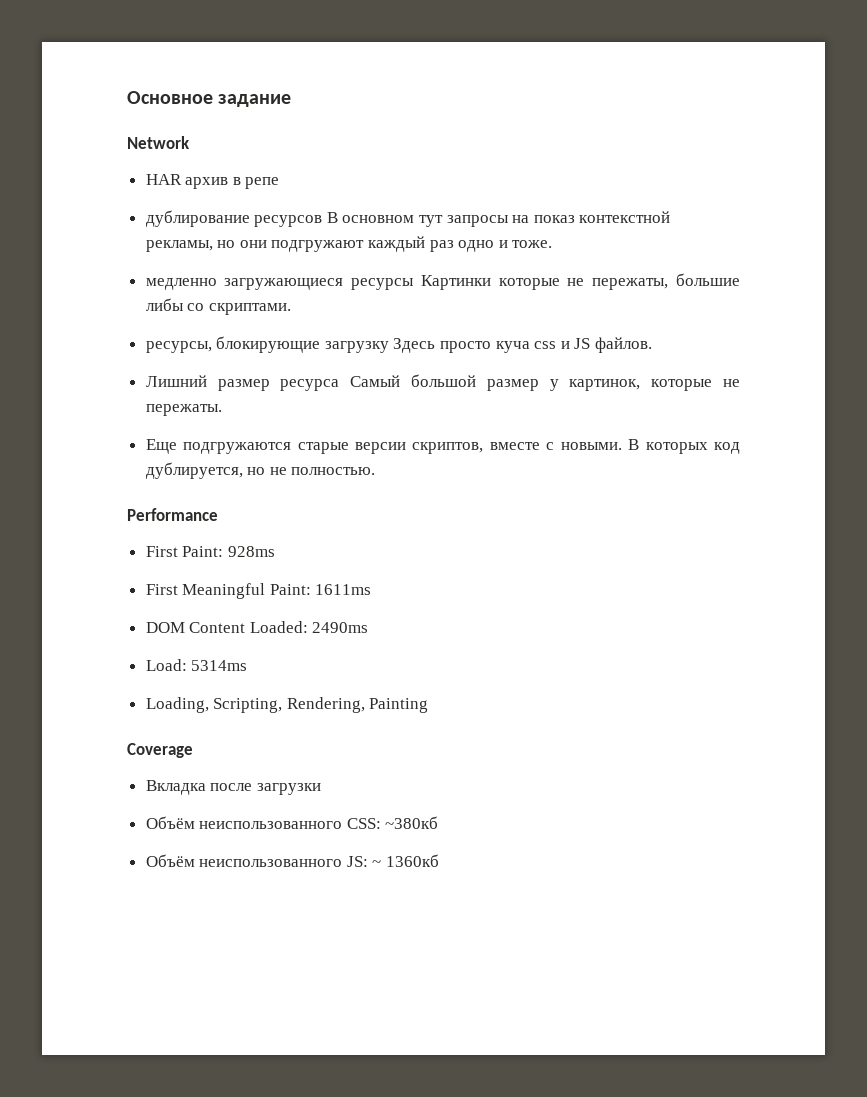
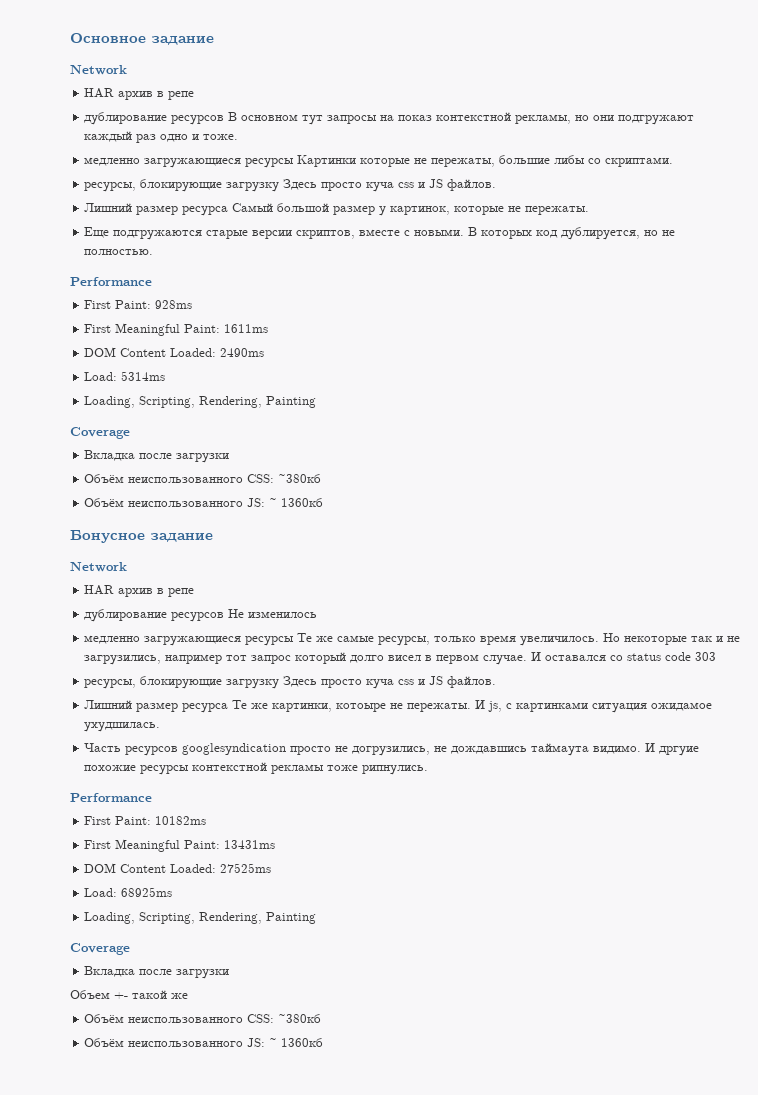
(440, 860) none -> [70,530,213,543] [70,562,127,572] [84,585,195,597] [84,609,318,622] [84,633,741,646] [84,652,717,665] [84,676,497,689] [84,700,713,713] [84,722,161,732] [84,743,700,756] [84,762,429,775] [70,793,152,802] [84,816,207,825] [84,839,276,852] [84,863,272,873] [84,887,173,897] [84,912,317,924] [70,943,130,955] [84,966,230,979] [70,990,188,999] [84,1014,322,1023] [84,1038,324,1047] // Бонусное задание // Network // HAR архив в репе // дублирование ресурсов Не изменилось // медленно загружающиеся ресурсы Те же самые ресурсы, только время увеличилось. Но некоторые так и не загрузились, например тот запрос который долго висел в первом случае. И оставался со status code 303 // ресурсы, блокирующие загрузку Здесь просто куча css и JS файлов. // Лишний размер ресурса Те же картинки, котоыре не пережаты. И js, с картинками ситуация ожидамое ухудшилась. // Часть ресурсов googlesyndication просто не догрузились, не дождавшись таймаута видимо. И дргуие похожие ресурсы контекстной рекламы тоже рипнулись. // Performance // First Paint: 10182ms // First Meaningful Paint: 13431ms // DOM Content Loaded: 27525ms // Load: 68925ms // Loading, Scripting, Rendering, Painting // Coverage // Вкладка после загрузки // Объем +- такой же // Объём неиспользованного CSS: ~380кб // Объём неиспользованного JS: ~ 1360кб

